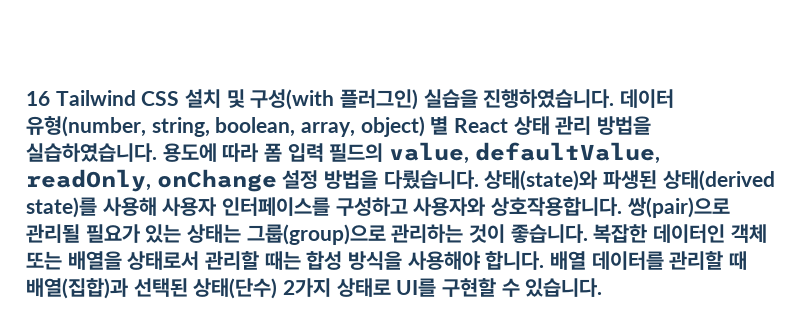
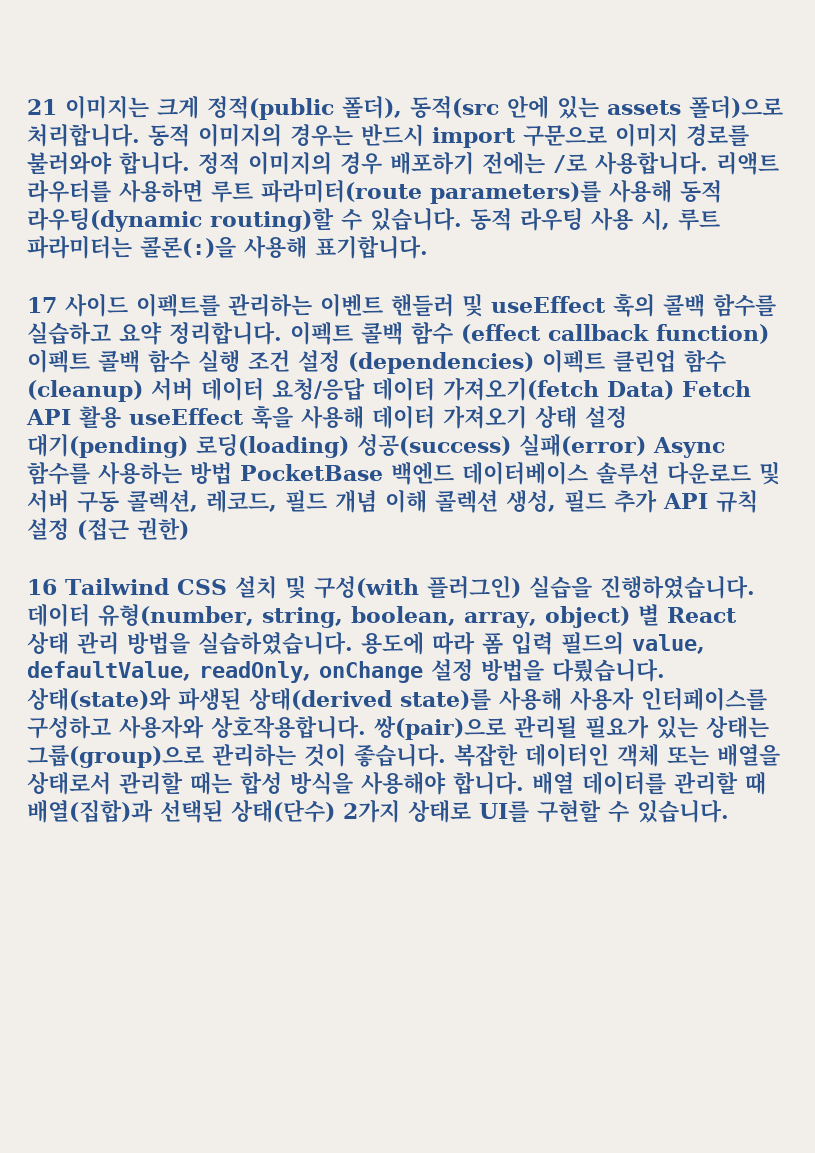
(26, 98) none -> [27,95,783,120] [27,123,749,148] [27,151,779,175] [27,179,722,204] [27,207,720,232] [27,235,428,259] [27,293,776,317] [27,321,769,345] [27,349,726,374] [27,377,751,402] [26,405,627,429] [27,433,725,458] [27,461,780,485] [27,489,758,513] [27,517,189,541] 21 이미지는 크게 정적(public 폴더), 동적(src 안에 있는 assets 폴더)으로 처리합니다. 동적 이미지의 경우는 반드시 import 구문으로 이미지 경로를 불러와야 합니다. 정적 이미지의 경우 배포하기 전에는 /로 사용합니다. 리액트 라우터를 사용하면 루트 파라미터(route parameters)를 사용해 동적 라우팅(dynamic routing)할 수 있습니다. 동적 라우팅 사용 시, 루트 파라미터는 콜론(:)을 사용해 표기합니다. // 17 사이드 이펙트를 관리하는 이벤트 핸들러 및 useEffect 훅의 콜백 함수를 실습하고 요약 정리합니다. 이펙트 콜백 함수 (effect callback function) 이펙트 콜백 함수 실행 조건 설정 (dependencies) 이펙트 클린업 함수 (cleanup) 서버 데이터 요청/응답 데이터 가져오기(fetch Data) Fetch API 활용 useEffect 훅을 사용해 데이터 가져오기 상태 설정 대기(pending) 로딩(loading) 성공(success) 실패(error) Async 함수를 사용하는 방법 PocketBase 백엔드 데이터베이스 솔루션 다운로드 및 서버 구동 콜렉션, 레코드, 필드 개념 이해 콜렉션 생성, 필드 추가 API 규칙 설정 (접근 권한) //

